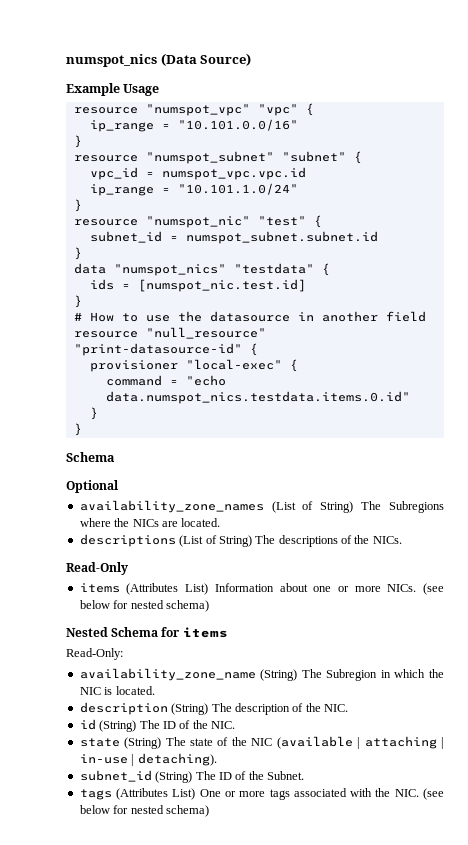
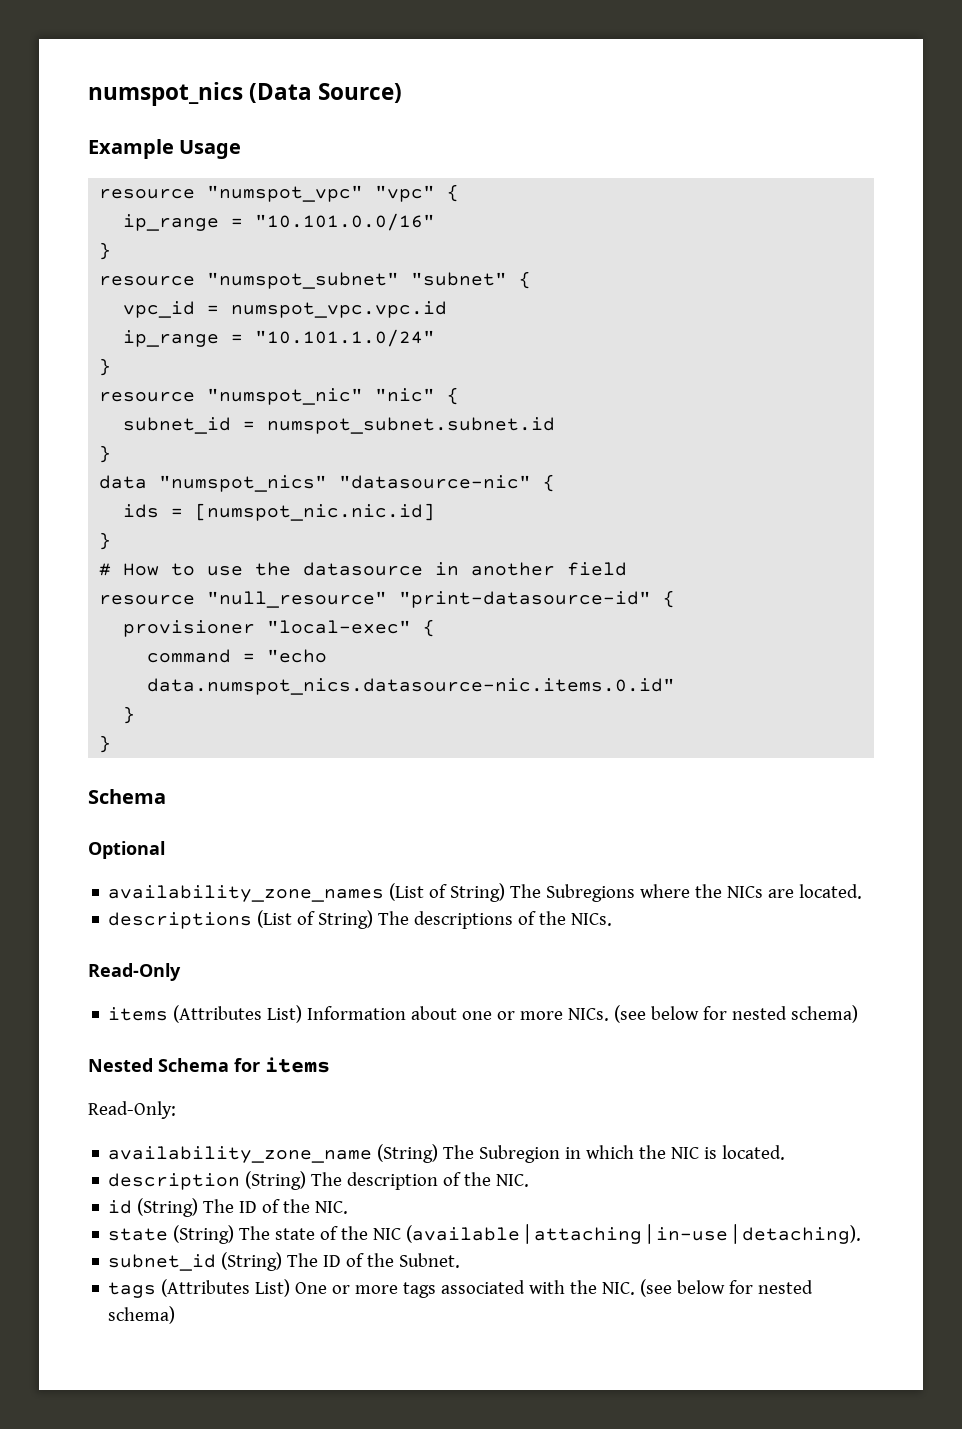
[257,216,306,226] "test" -> [375,388,436,402] "nic"
[233,263,314,274] "testdata" -> [339,475,532,489] "datasource-nic"
[137,279,306,292] [numspot_nic.test.id] -> [195,503,436,521] [numspot_nic.nic.id]
[105,391,410,404] data.numspot_nics.testdata.items.0.id" -> [147,678,676,695] data.numspot_nics.datasource-nic.items.0.id"

